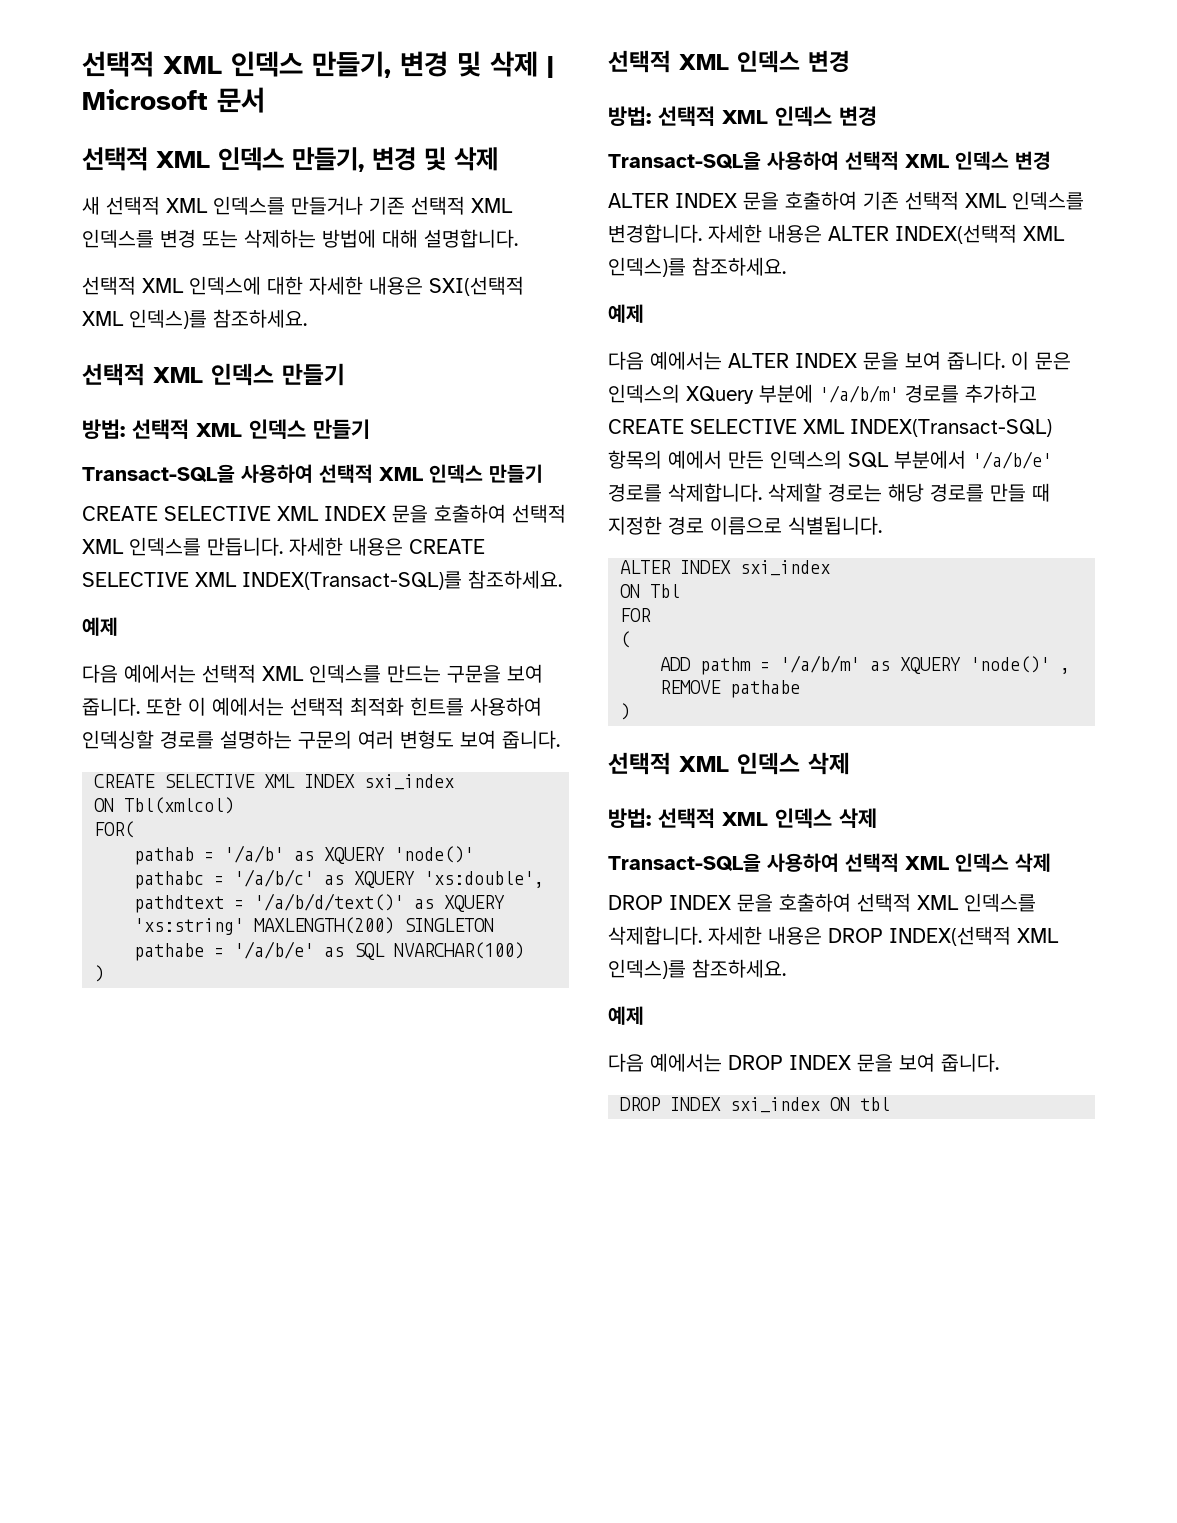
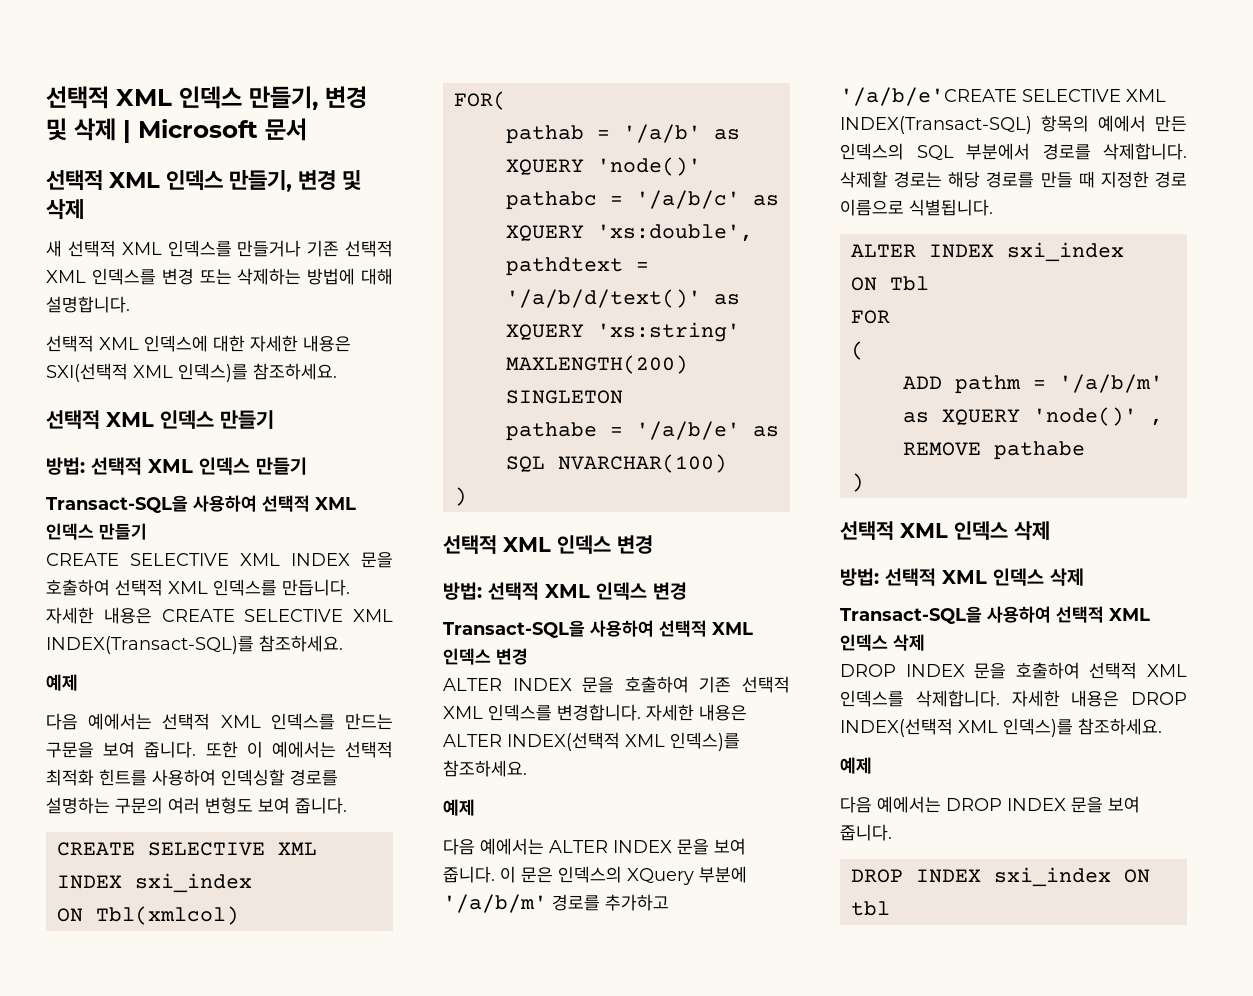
[608,419,684,434] CREATE -> [840,87,1017,106] '/a/b/e'CREATE
[972,451,1052,469] '/a/b/e' -> (1030, 151) none

